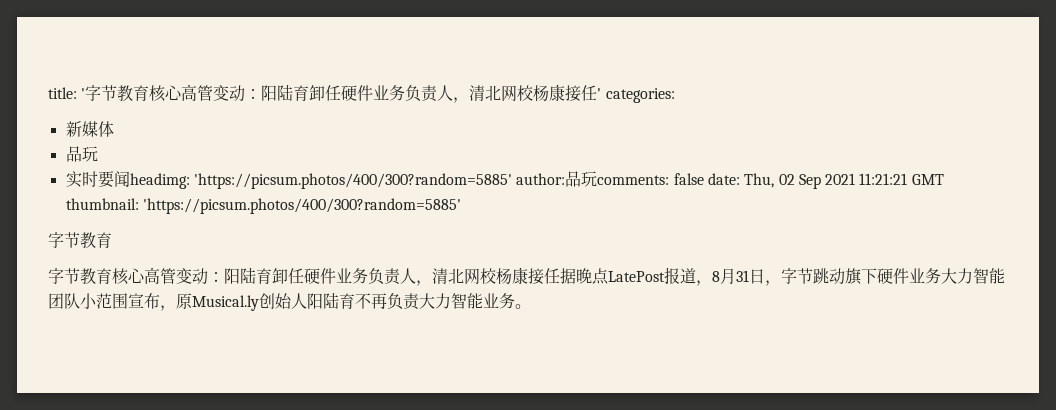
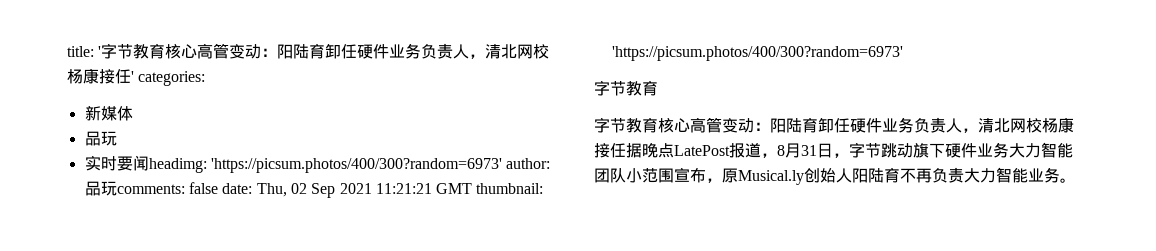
[193,173,512,189] 'https://picsum.photos/400/300?random=5885' -> [210,158,502,173] 'https://picsum.photos/400/300?random=6973'
[142,198,461,214] 'https://picsum.photos/400/300?random=5885' -> [611,46,903,61] 'https://picsum.photos/400/300?random=6973'

